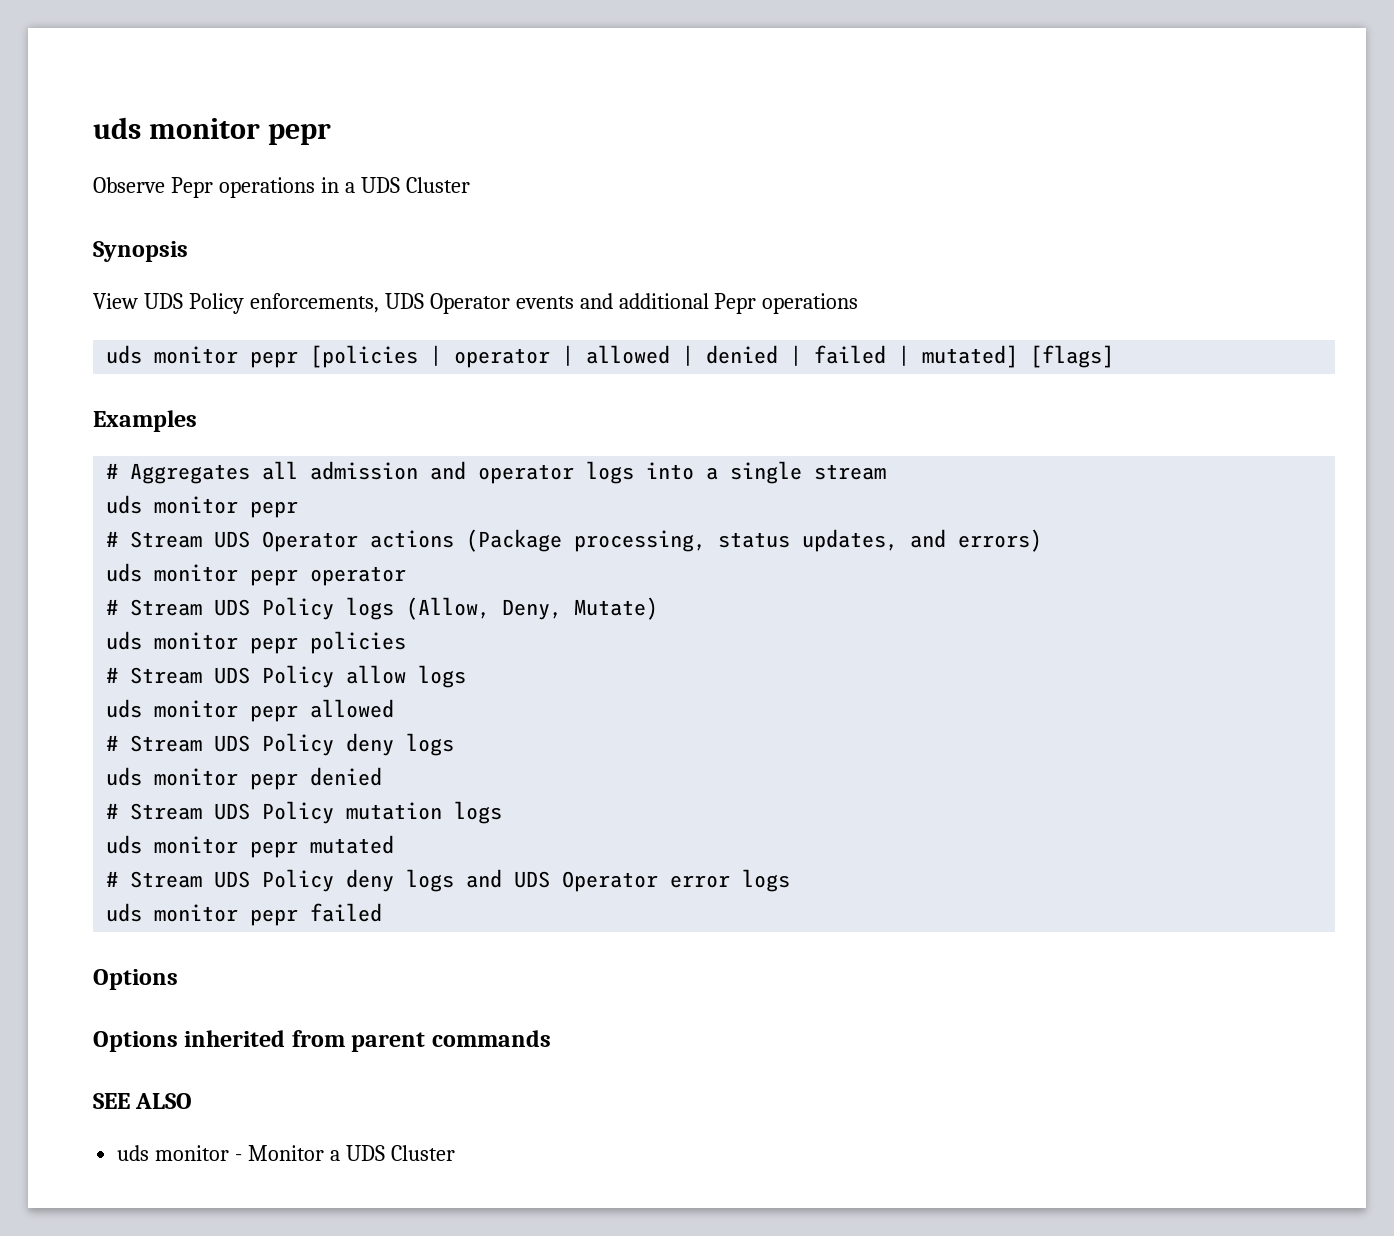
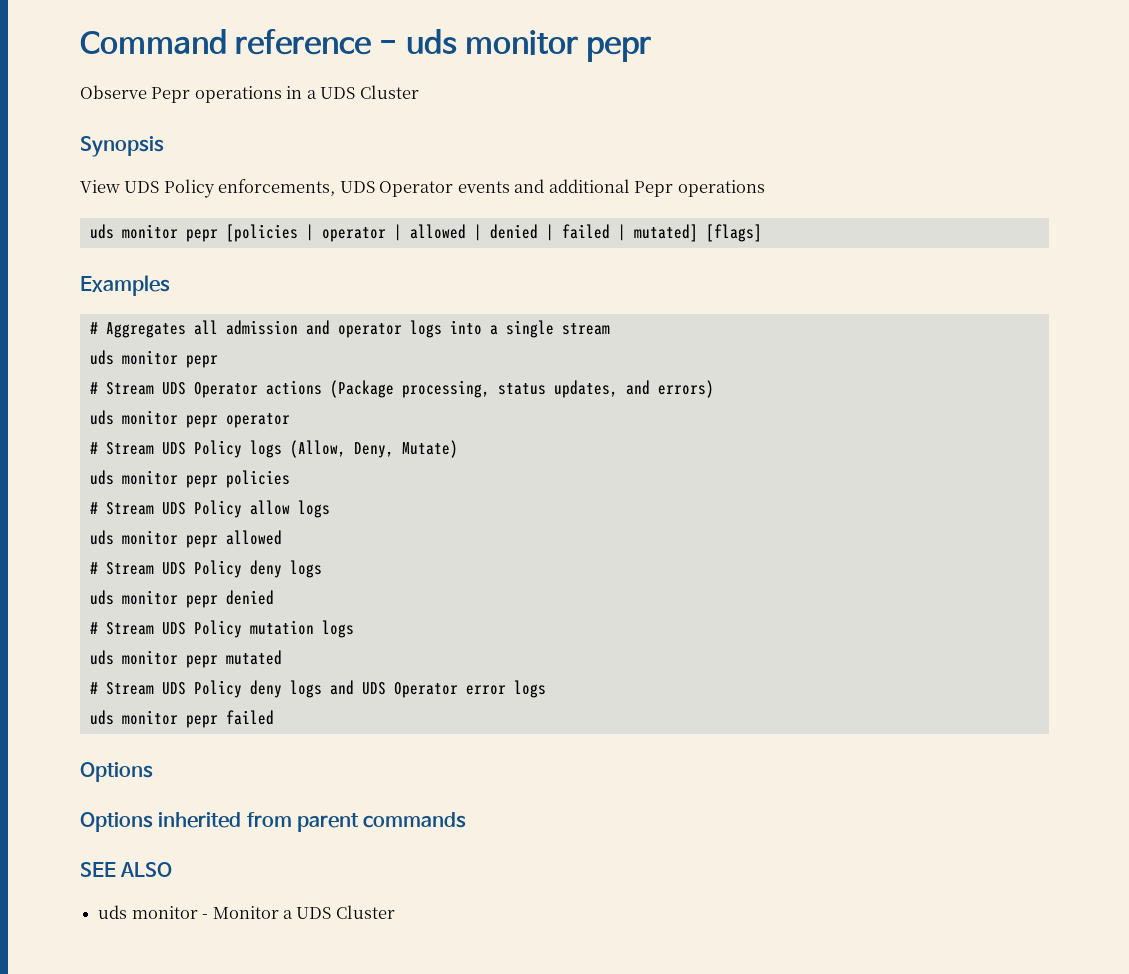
(93, 128) none -> [80,29,398,55] Command reference -

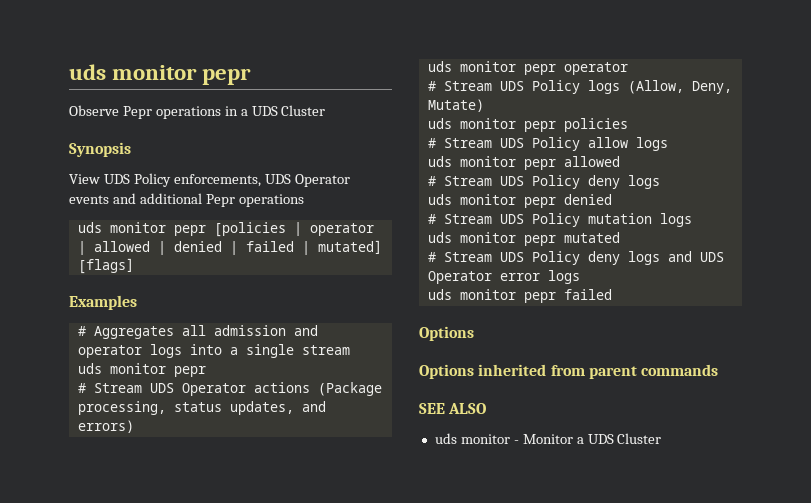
[80,29,398,55] Command reference - -> (69, 72) none

